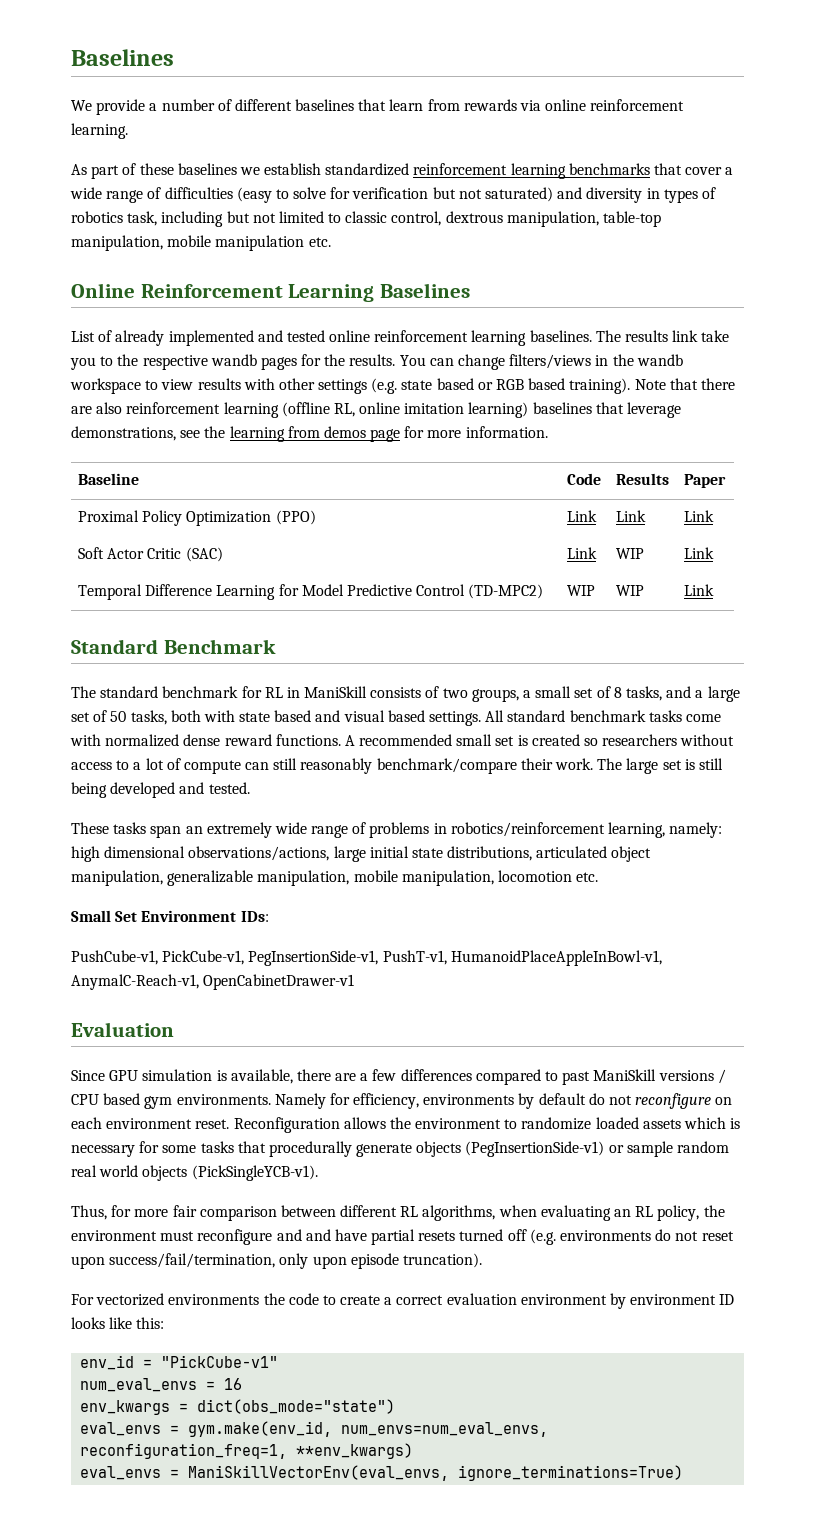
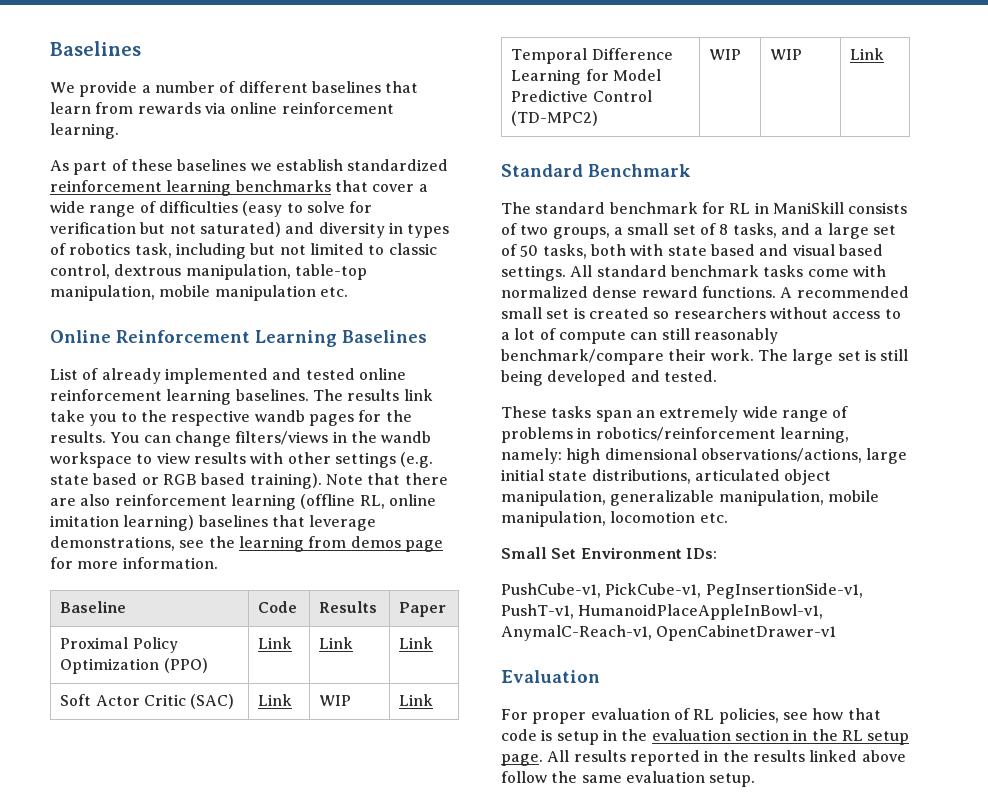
[71,1069,726,1085] [71,1093,733,1109] [71,1117,741,1133] [71,1141,730,1157] [71,1165,318,1181] [71,1205,725,1221] [71,1229,734,1245] [71,1253,482,1269] [71,1293,735,1309] [71,1317,165,1329] [80,1355,279,1370] [80,1378,243,1392] [80,1399,396,1415] [80,1421,549,1437] [80,1443,414,1459] [80,1465,684,1481] Since GPU simulation is available, there are a few differences compared to past ManiSkill versions / CPU based gym environments. Namely for efficiency, environments by default do not reconfigure on each environment reset. Reconfiguration allows the environment to randomize loaded assets which is necessary for some tasks that procedurally generate objects (PegInsertionSide-v1) or sample random real world objects (PickSingleYCB-v1). // Thus, for more fair comparison between different RL algorithms, when evaluating an RL policy, the environment must reconfigure and and have partial resets turned off (e.g. environments do not reset upon success/fail/termination, only upon episode truncation). // For vectorized environments the code to create a correct evaluation environment by environment ID looks like this: // env_id = "PickCube-v1" // num_eval_envs = 16 // env_kwargs = dict(obs_mode="state") // eval_envs = gym.make(env_id, num_envs=num_eval_envs, reconfiguration_freq=1, **env_kwargs) // eval_envs = ManiSkillVectorEnv(eval_envs, ignore_terminations=True) -> [501,708,881,724] [501,729,910,745] [501,750,906,766] [501,771,756,787] For proper evaluation of RL policies, see how that code is setup in the evaluation section in the RL setup page. All results reported in the results linked above follow the same evaluation setup.

